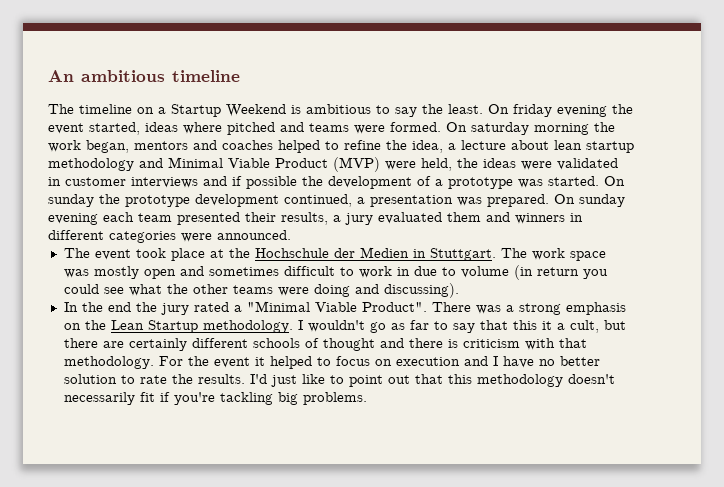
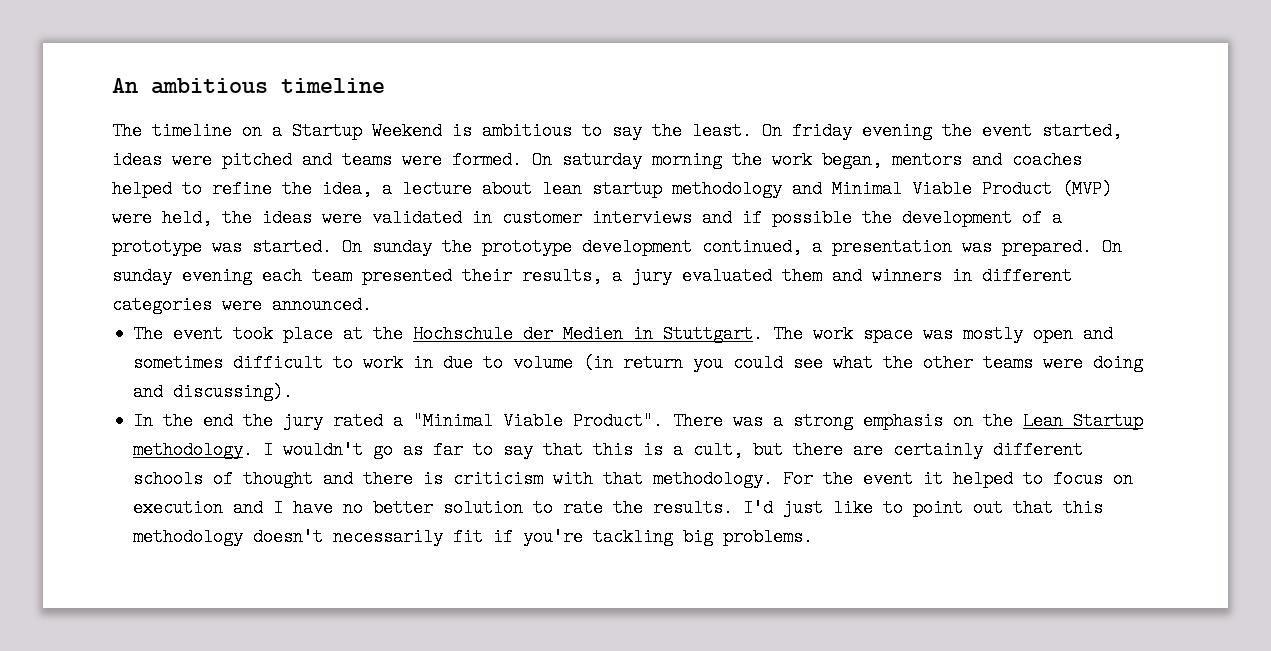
[183,122,222,134] where -> [172,151,212,169] were
[541,321,552,330] it -> [643,441,664,459] is

